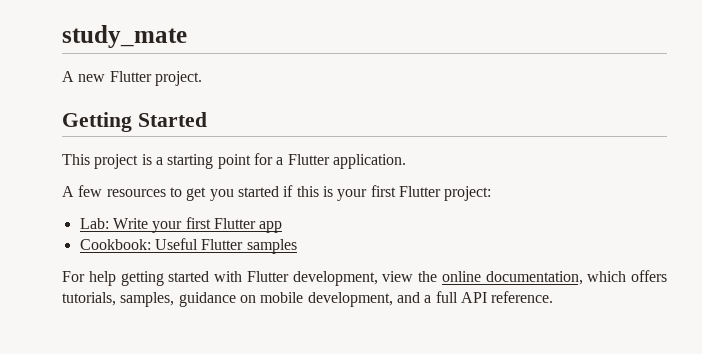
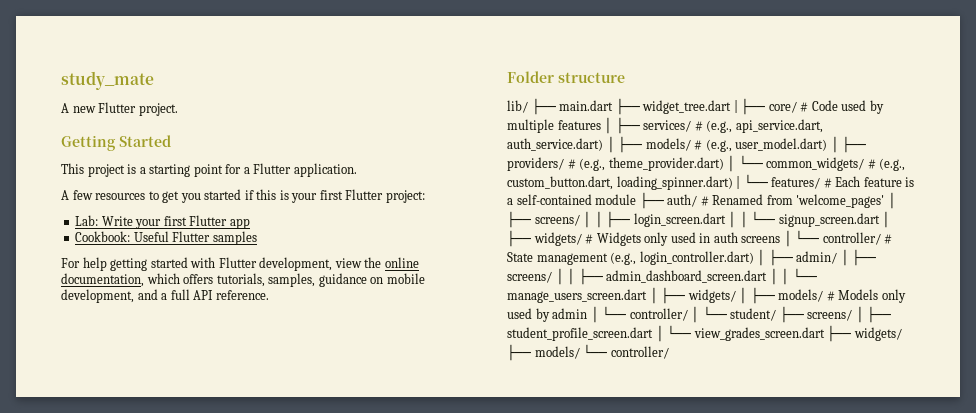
(554, 297) none -> [507,71,625,83] [507,98,884,115] [507,117,823,134] [507,136,867,153] [507,155,906,172] [507,174,915,190] [507,192,896,209] [507,211,891,228] [507,230,893,247] [507,249,877,266] [507,268,817,285] [507,287,906,304] [507,306,892,323] [507,325,902,342] [507,344,669,361] // Folder structure // lib/ ├── main.dart ├── widget_tree.dart | ├── core/ # Code used by multiple features │ ├── services/ # (e.g., api_service.dart, auth_service.dart) │ ├── models/ # (e.g., user_model.dart) │ ├── providers/ # (e.g., theme_provider.dart) │ └── common_widgets/ # (e.g., custom_button.dart, loading_spinner.dart) | └── features/ # Each feature is a self-contained module ├── auth/ # Renamed from 'welcome_pages' │ ├── screens/ │ │ ├── login_screen.dart │ │ └── signup_screen.dart │ ├── widgets/ # Widgets only used in auth screens │ └── controller/ # State management (e.g., login_controller.dart) │ ├── admin/ │ ├── screens/ │ │ ├── admin_dashboard_screen.dart │ │ └── manage_users_screen.dart │ ├── widgets/ │ ├── models/ # Models only used by admin │ └── controller/ │ └── student/ ├── screens/ │ ├── student_profile_screen.dart │ └── view_grades_screen.dart ├── widgets/ ├── models/ └── controller/

